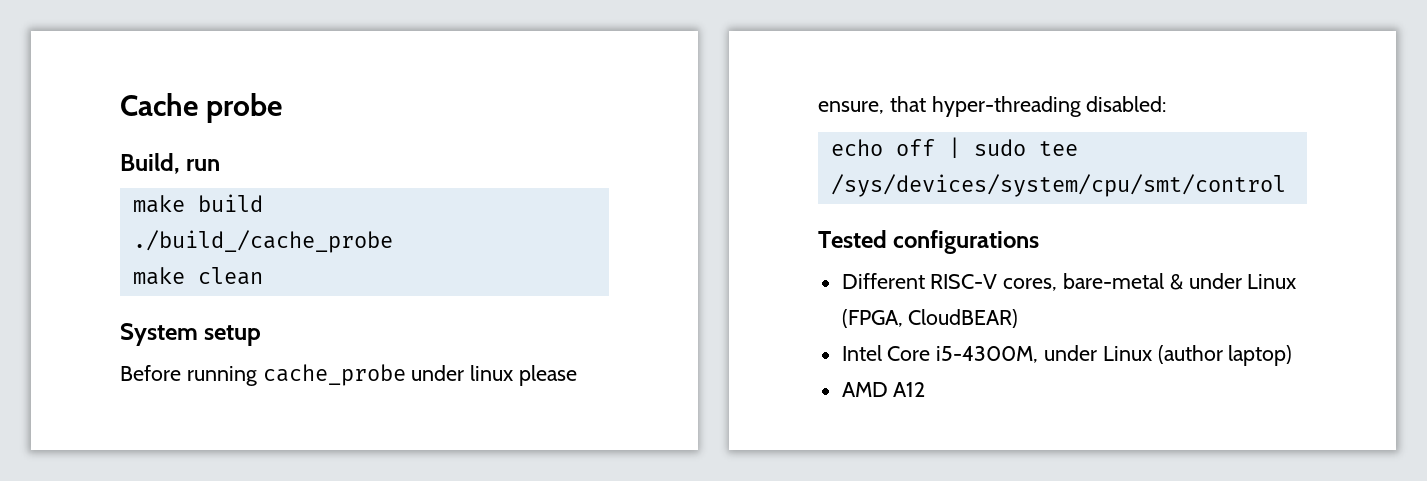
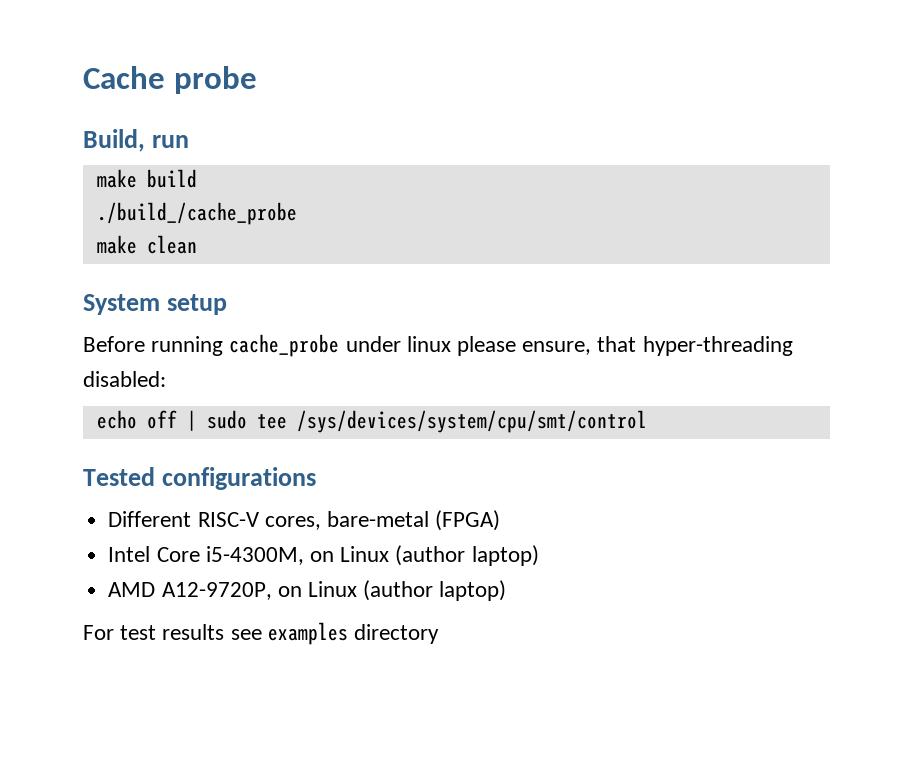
[1169,273,1297,290] [841,309,1019,328] & under Linux (FPGA, CloudBEAR) -> [435,510,501,531] (FPGA)
[1044,345,1098,361] under -> [309,551,334,562] on
[893,382,926,397] A12 -> [161,580,507,601] [83,622,440,645] A12-9720P, on Linux (author laptop) // For test results see examples directory

